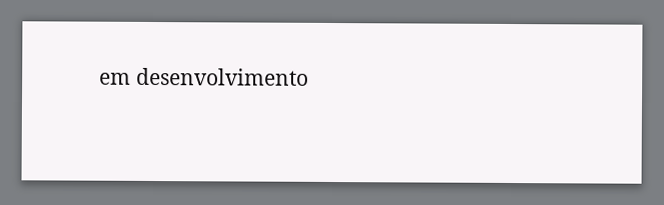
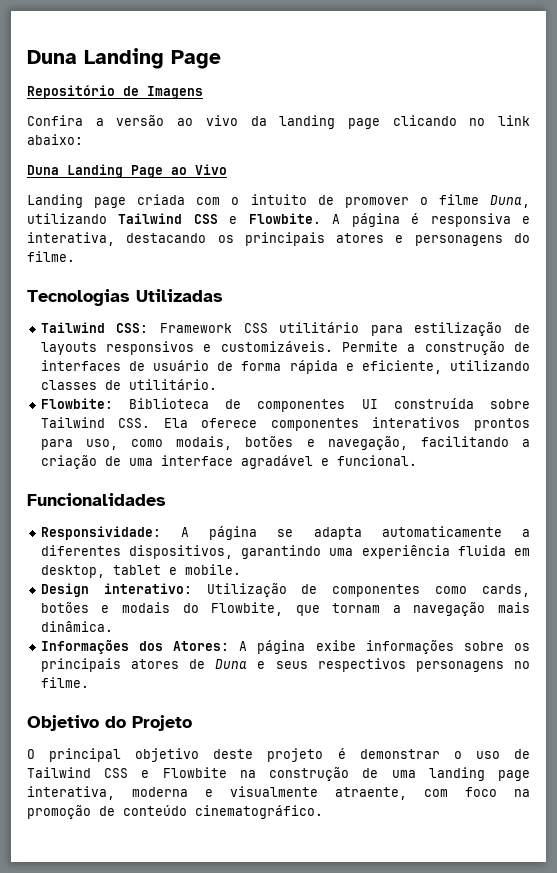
[99,67,309,86] em desenvolvimento -> [27,48,221,69] [27,85,203,99] [27,115,530,129] [27,134,83,145] [27,164,227,178] [27,194,531,208] [27,213,531,227] [27,232,530,246] [27,251,75,262] [27,289,223,306] [40,322,530,336] [40,341,530,355] [40,360,530,374] [40,379,217,390] [40,398,530,412] [40,417,530,431] [40,436,530,450] [40,455,417,469] [27,493,166,506] [40,526,530,540] [40,545,530,559] [40,564,241,578] [40,583,530,597] [40,602,530,616] [40,621,113,632] [40,639,530,654] [40,658,530,672] [40,677,89,688] [27,715,192,731] [27,748,530,762] [27,767,530,781] [27,786,530,800] [27,805,323,819] Duna Landing Page // Repositório de Imagens // Confira a versão ao vivo da landing page clicando no link abaixo: // Duna Landing Page ao Vivo // Landing page criada com o intuito de promover o filme Duna, utilizando Tailwind CSS e Flowbite. A página é responsiva e interativa, destacando os principais atores e personagens do filme. // Tecnologias Utilizadas // Tailwind CSS: Framework CSS utilitário para estilização de layouts responsivos e customizáveis. Permite a construção de interfaces de usuário de forma rápida e eficiente, utilizando classes de utilitário. // Flowbite: Biblioteca de componentes UI construída sobre Tailwind CSS. Ela oferece componentes interativos prontos para uso, como modais, botões e navegação, facilitando a criação de uma interface agradável e funcional. // Funcionalidades // Responsividade: A página se adapta automaticamente a diferentes dispositivos, garantindo uma experiência fluida em desktop, tablet e mobile. // Design interativo: Utilização de componentes como cards, botões e modais do Flowbite, que tornam a navegação mais dinâmica. // Informações dos Atores: A página exibe informações sobre os principais atores de Duna e seus respectivos personagens no filme. // Objetivo do Projeto // O principal objetivo deste projeto é demonstrar o uso de Tailwind CSS e Flowbite na construção de uma landing page interativa, moderna e visualmente atraente, com foco na promoção de conteúdo cinematográfico.

